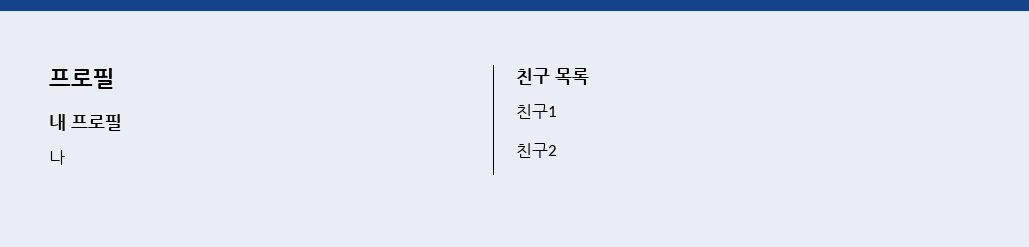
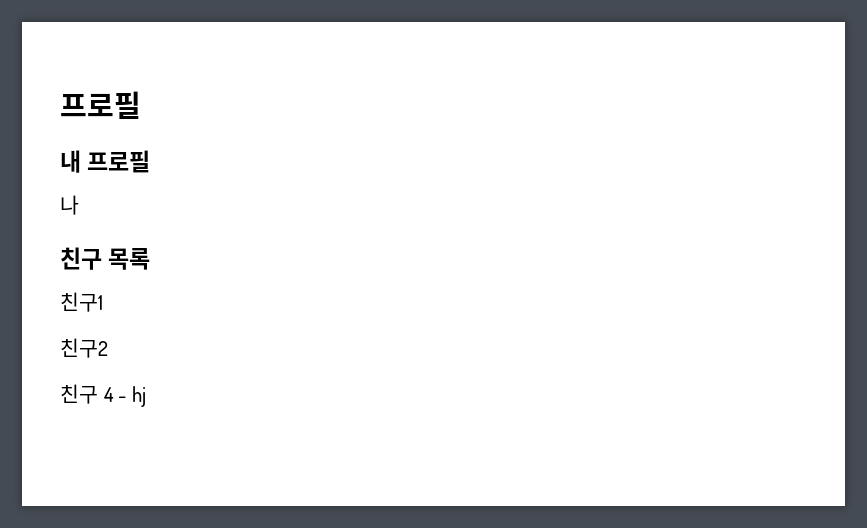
(557, 150) none -> [60,384,146,407] // 친구 4 - hj

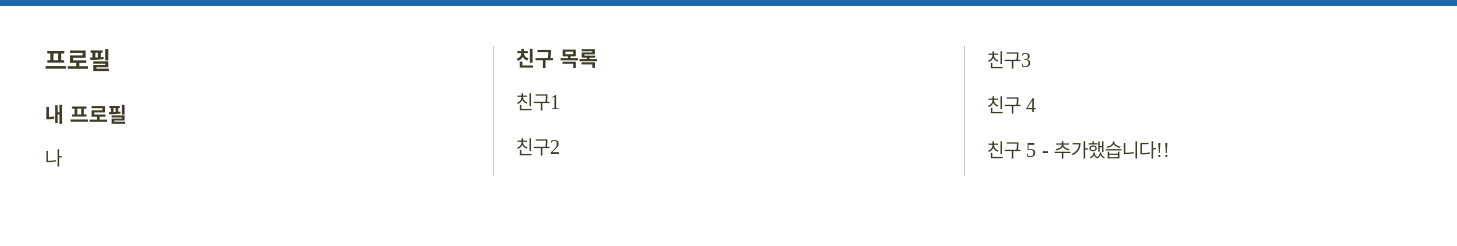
(108, 348) none -> [987,51,1031,69] // 친구3
[118,386,146,407] - hj -> [987,141,1171,159] // 친구 5 - 추가했습니다!!

